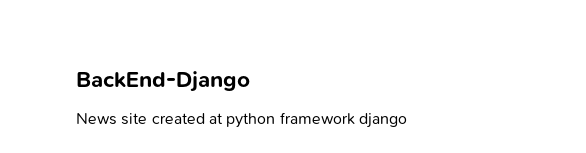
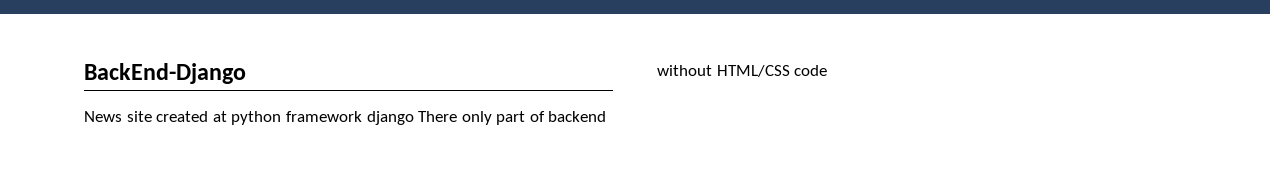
(407, 120) none -> [418,111,607,125] [657,65,828,77] There only part of backend without HTML/CSS code

